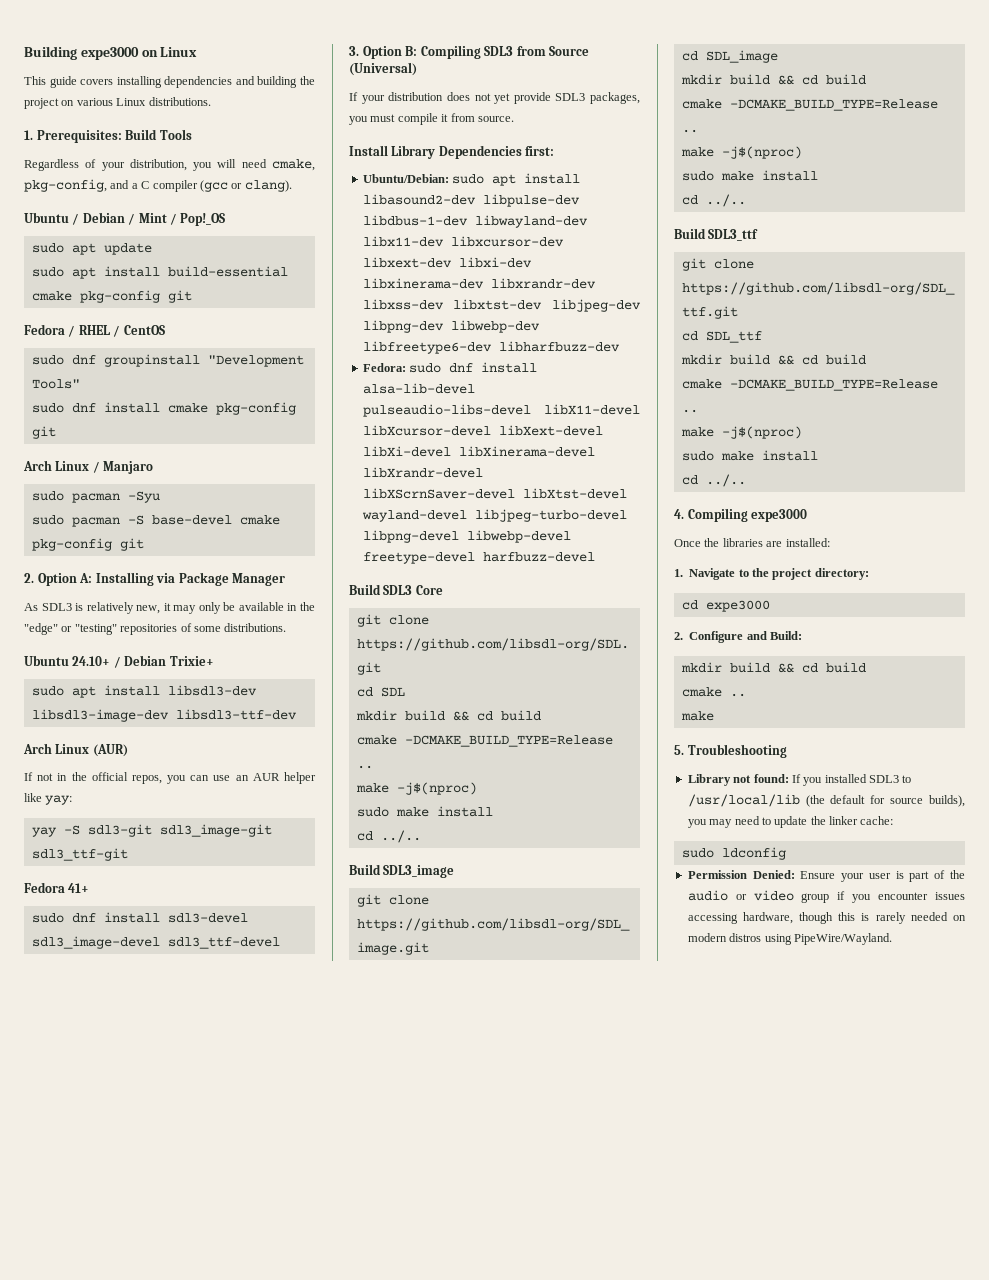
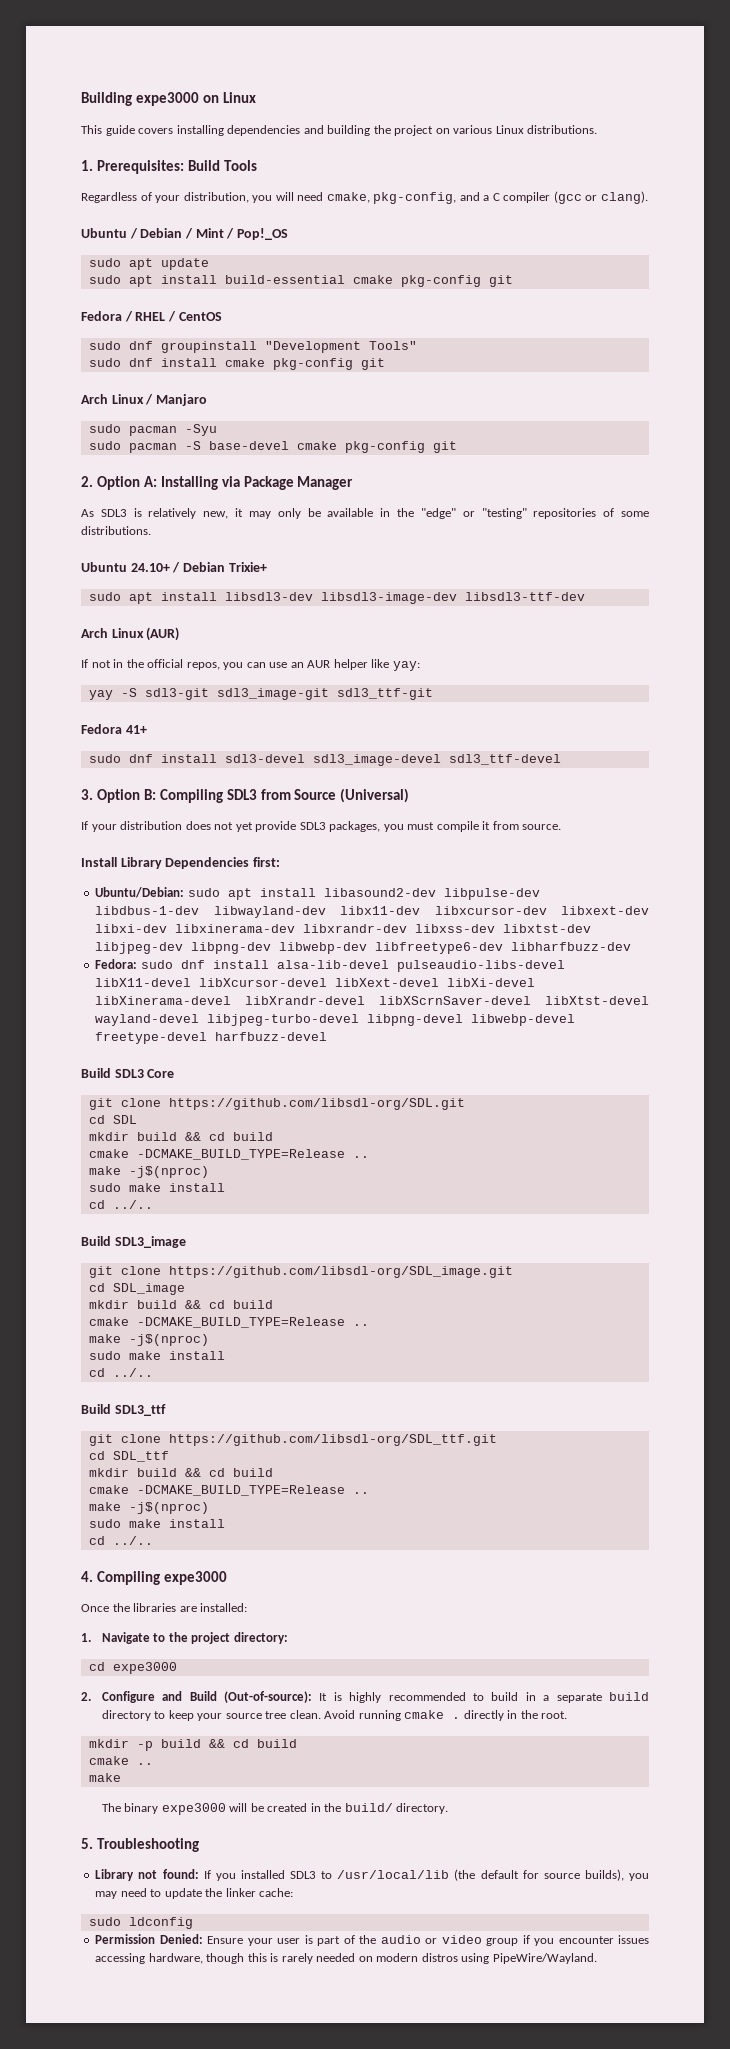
[770,631,802,640] [680,662,722,673] Build: // mkdir -> [189,1691,649,1703] [101,1710,568,1721] [88,1739,153,1751] Build (Out-of-source): It is highly recommended to build in a separate build directory to keep your source tree clean. Avoid running cmake . directly in the root. // mkdir -p
(714, 716) none -> [101,1803,449,1815] // The binary expe3000 will be created in the build/ directory.

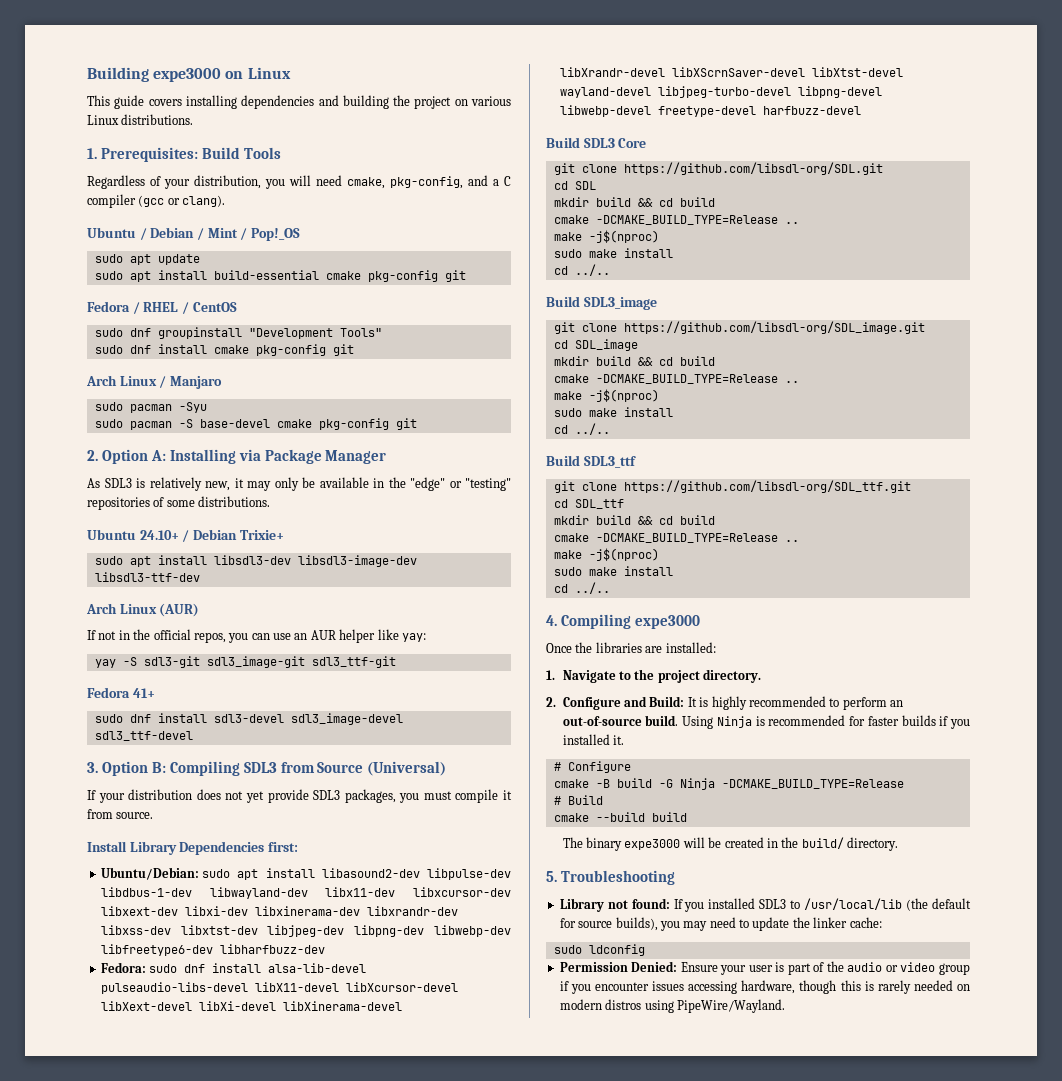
[233,1632,288,1644] [88,1662,177,1674] directory: // cd expe3000 -> [703,669,762,683] directory.
[189,1691,312,1703] Build (Out-of-source): -> [649,696,685,707] Build:
[491,1692,649,1703] [101,1710,568,1721] [88,1739,297,1751] [88,1756,153,1765] [88,1773,121,1782] build in a separate build directory to keep your source tree clean. Avoid running cmake . directly in the root. // mkdir -p build && cd build // cmake .. // make -> [842,697,903,710] [562,715,970,729] [562,734,624,745] [553,761,631,773] [553,778,904,790] [553,795,603,805] [553,812,687,822] perform an out-of-source build. Using Ninja is recommended for faster builds if you installed it. // # Configure // cmake -B build -G Ninja -DCMAKE_BUILD_TYPE=Release // # Build // cmake --build build

